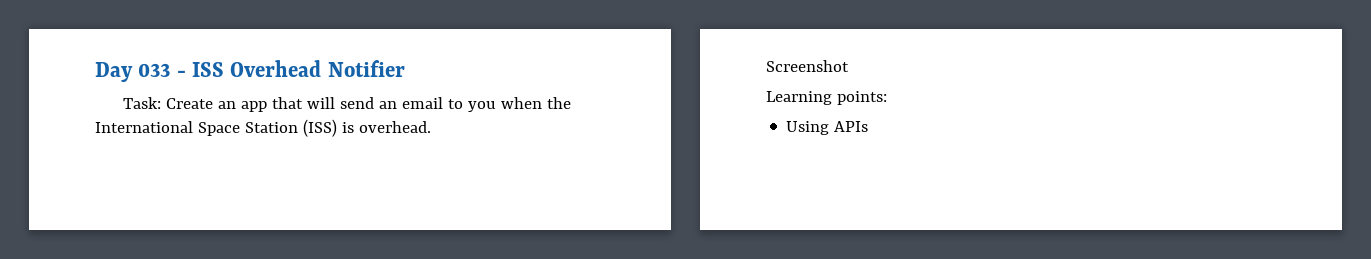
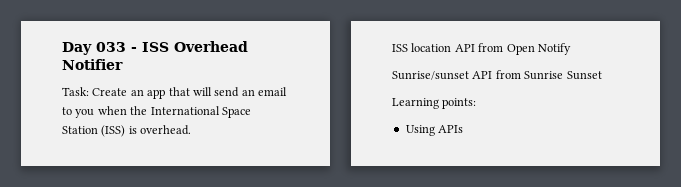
[766,60,849,72] Screenshot -> [392,43,571,55] [392,70,602,80] ISS location API from Open Notify // Sunrise/sunset API from Sunrise Sunset

